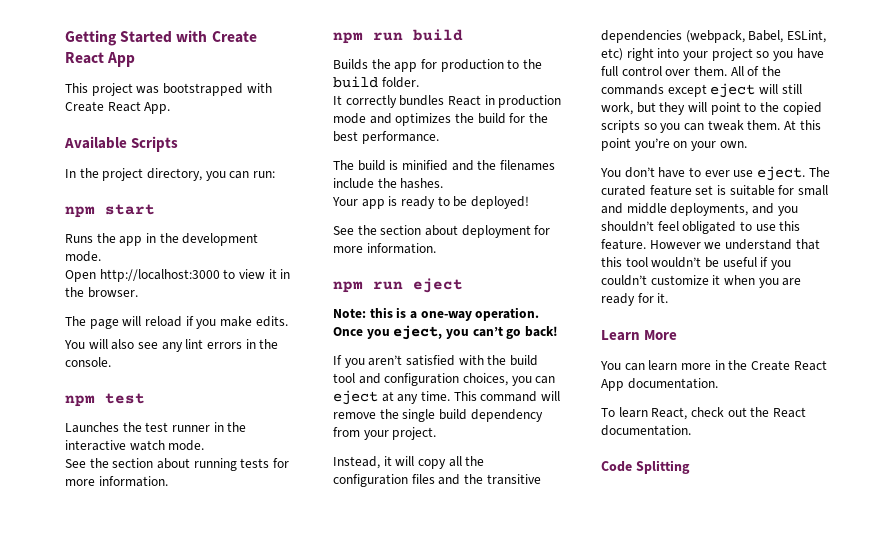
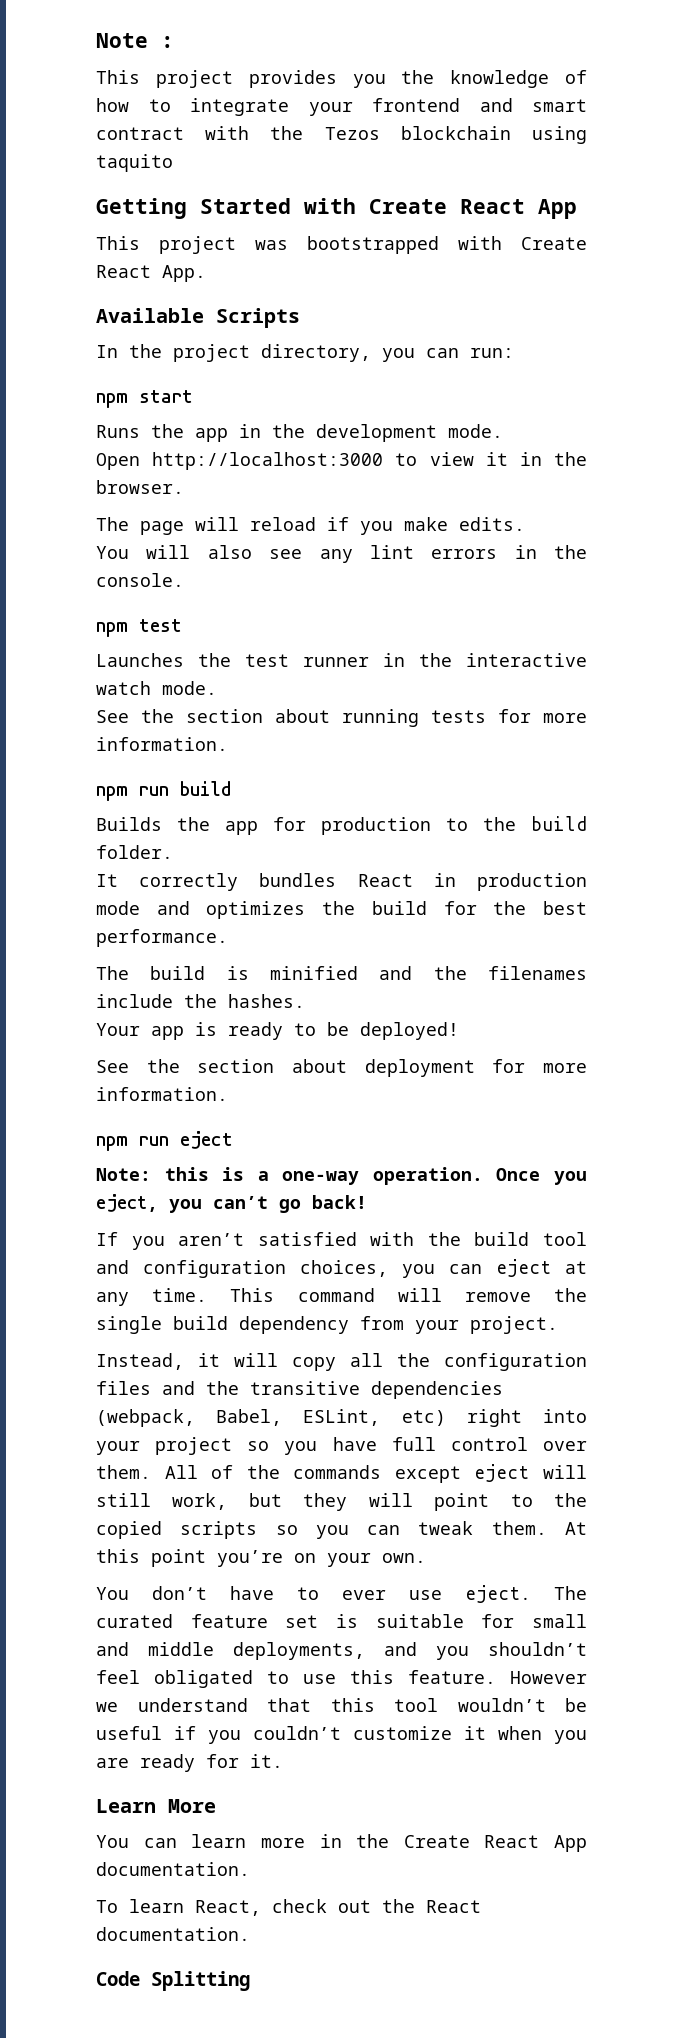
(65, 38) none -> [96,33,174,48] [96,70,587,88] [96,98,587,116] [96,126,587,144] [96,154,173,172] Note : // This project provides you the knowledge of how to integrate your frontend and smart contract with the Tezos blockchain using taquito //

